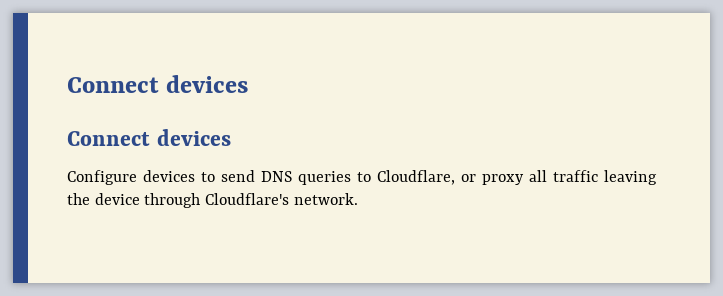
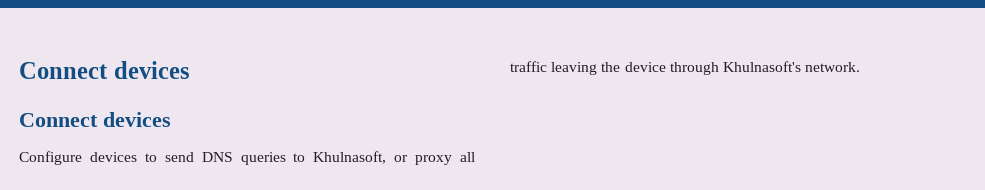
[377,170,455,185] Cloudflare, -> [313,151,387,164] Khulnasoft,
[205,193,290,205] Cloudflare's -> [722,61,801,72] Khulnasoft's

